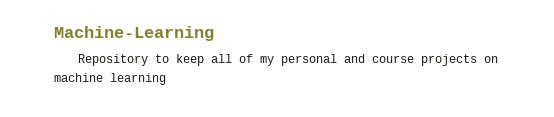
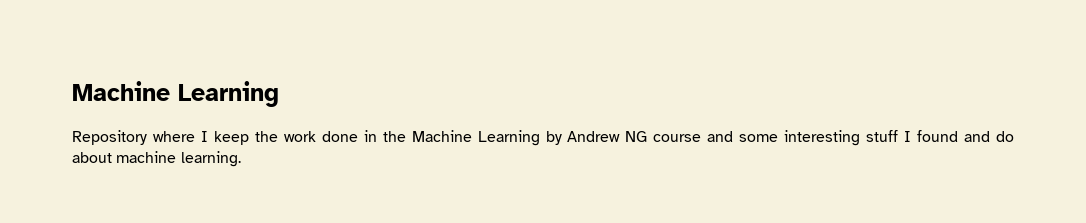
[54,26,214,41] Machine-Learning -> [72,81,279,107] Machine Learning
[154,54,498,66] [54,73,166,85] to keep all of my personal and course projects on machine learning -> [152,130,1015,146] [72,151,241,167] where I keep the work done in the Machine Learning by Andrew NG course and some interesting stuff I found and do about machine learning.

